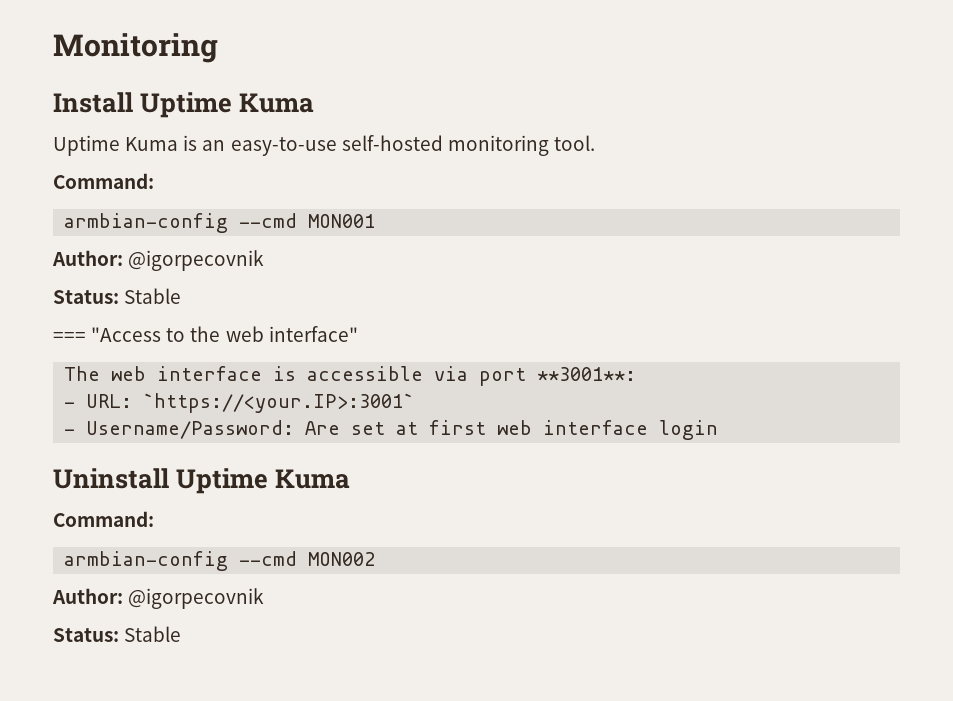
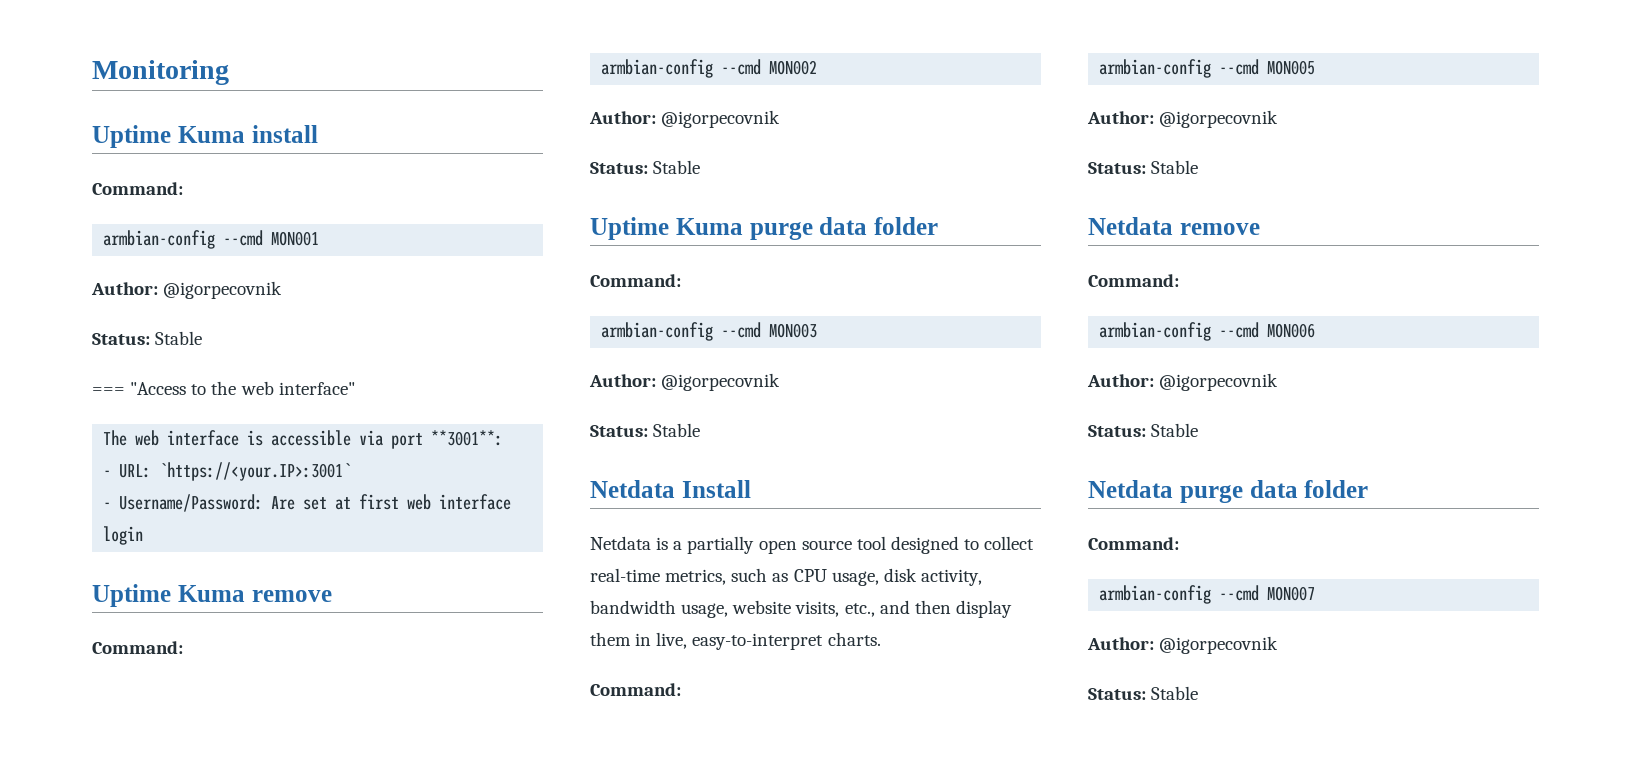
[53,92,315,118] [53,135,595,156] // Install Uptime Kuma // Uptime Kuma is an easy-to-use self-hosted monitoring tool. -> [92,125,318,148] // Uptime Kuma install
[53,468,351,494] Uninstall Uptime Kuma -> [92,584,332,607] Uptime Kuma remove
(182, 634) none -> [590,217,938,240] [590,274,681,287] [601,322,818,341] [589,373,781,391] [590,423,701,437] [590,480,751,498] [590,536,1035,554] [590,568,982,586] [590,600,1012,618] [590,632,881,650] [590,683,681,696] [1099,59,1316,78] [1087,110,1279,128] [1088,160,1199,174] [1088,217,1260,235] [1088,274,1179,287] [1099,322,1316,341] [1087,373,1279,391] [1088,423,1199,437] [1088,480,1369,503] [1088,537,1179,550] [1099,585,1316,604] [1087,636,1279,654] [1088,686,1199,700] // Uptime Kuma purge data folder // Command: // armbian-config --cmd MON003 // Author: @igorpecovnik // Status: Stable // Netdata Install // Netdata is a partially open source tool designed to collect real-time metrics, such as CPU usage, disk activity, bandwidth usage, website visits, etc., and then display them in live, easy-to-interpret charts. // Command: // armbian-config --cmd MON005 // Author: @igorpecovnik // Status: Stable // Netdata remove // Command: // armbian-config --cmd MON006 // Author: @igorpecovnik // Status: Stable // Netdata purge data folder // Command: // armbian-config --cmd MON007 // Author: @igorpecovnik // Status: Stable

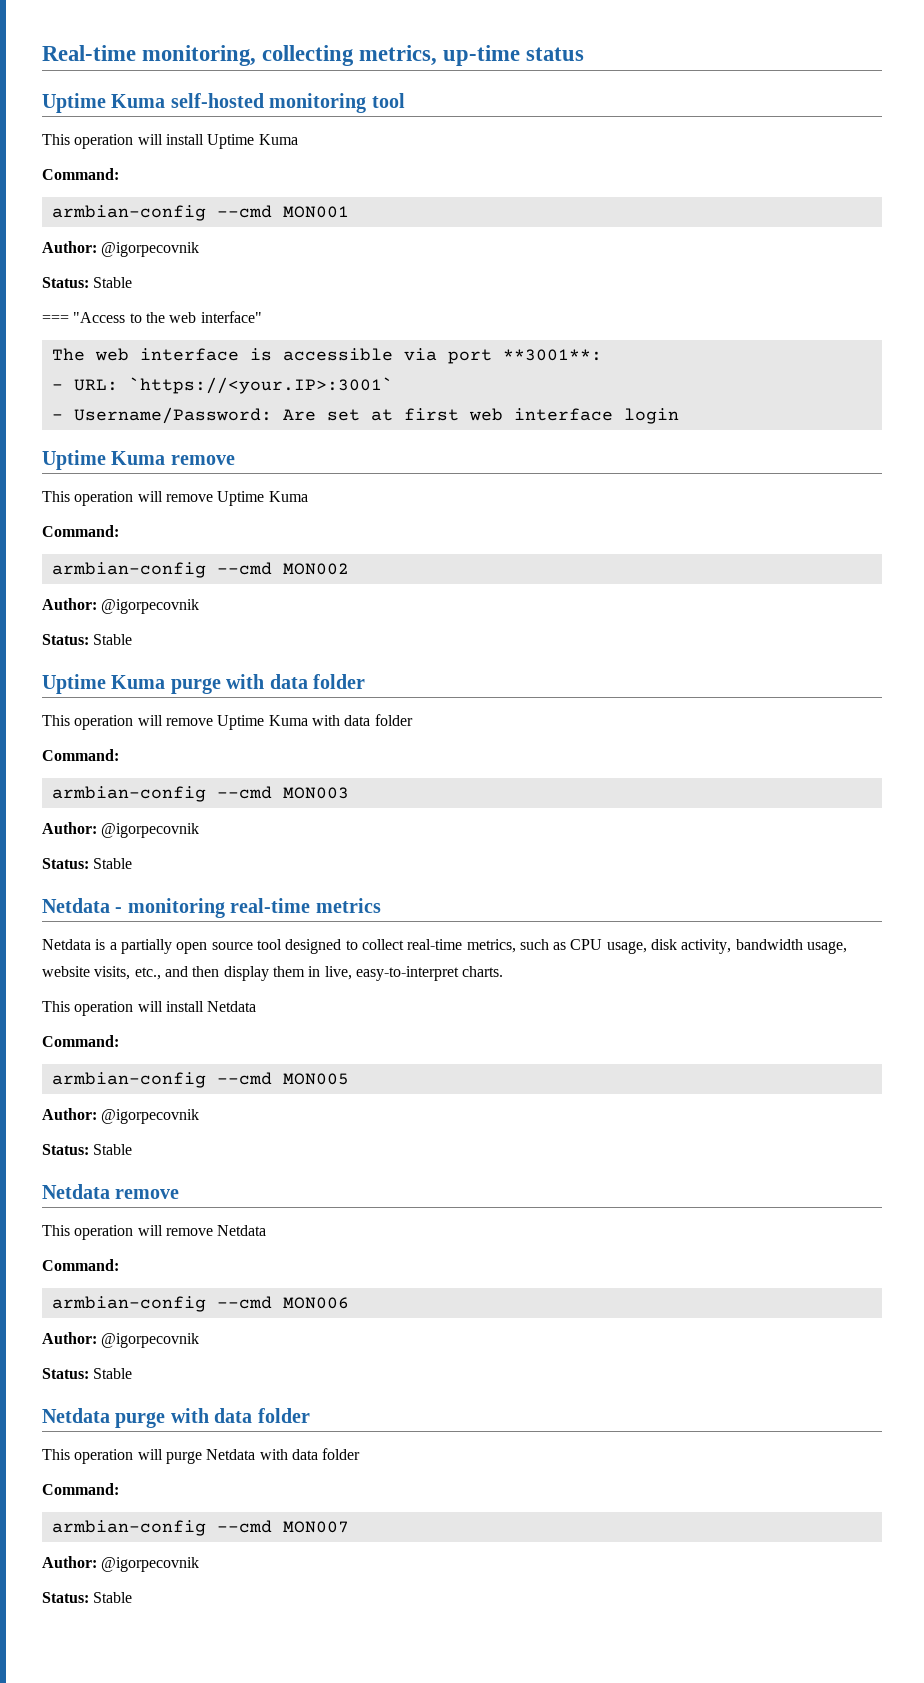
[92,60,229,85] [92,125,318,148] Monitoring // Uptime Kuma install -> [42,45,585,66] [42,93,405,113] [42,134,298,149] Real-time monitoring, collecting metrics, up-time status // Uptime Kuma self-hosted monitoring tool // This operation will install Uptime Kuma
(332, 596) none -> [42,491,308,506] // This operation will remove Uptime Kuma
(813, 230) none -> [226,674,365,689] [42,715,340,730] with data folder // This operation will remove Uptime Kuma with
[681,480,751,498] Install -> [115,898,381,918] - monitoring real-time metrics
(881, 639) none -> [42,1001,257,1016] // This operation will install Netdata
(1260, 229) none -> [42,1225,267,1240] // This operation will remove Netdata
(1243, 493) none -> [170,1408,310,1423] [42,1449,288,1464] with data folder // This operation will purge Netdata with

